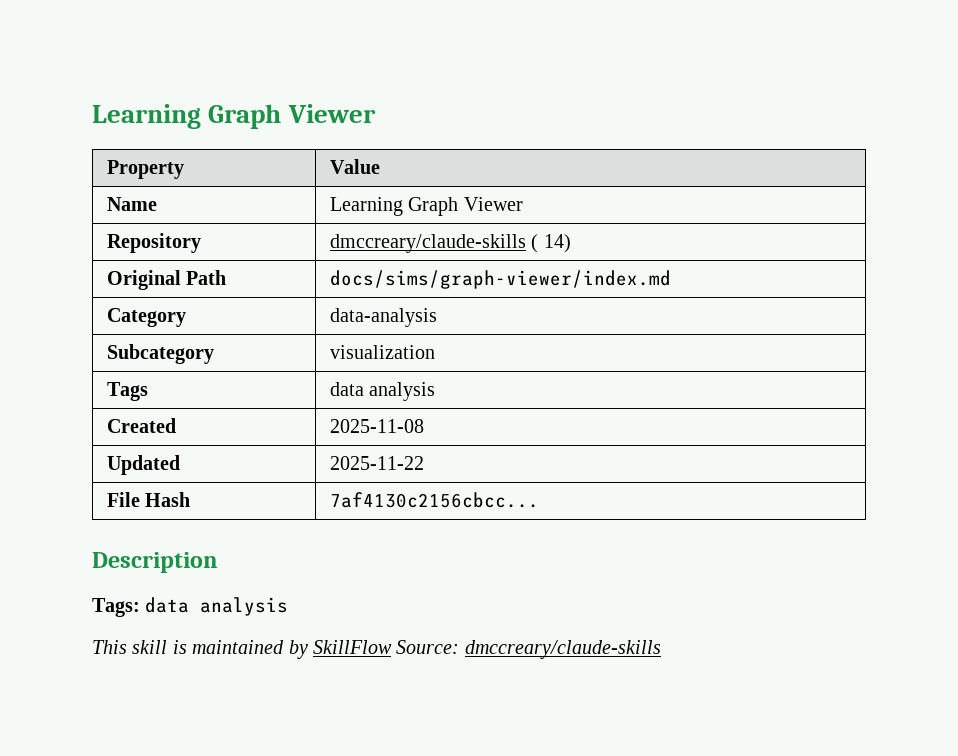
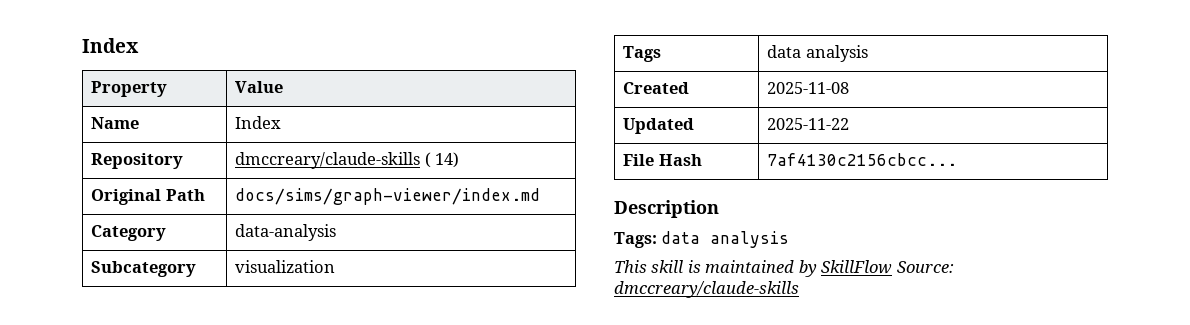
[92,104,376,129] Learning Graph Viewer -> [82,38,139,53] Index
[329,197,523,216] Learning Graph Viewer -> [235,116,282,129] Index

